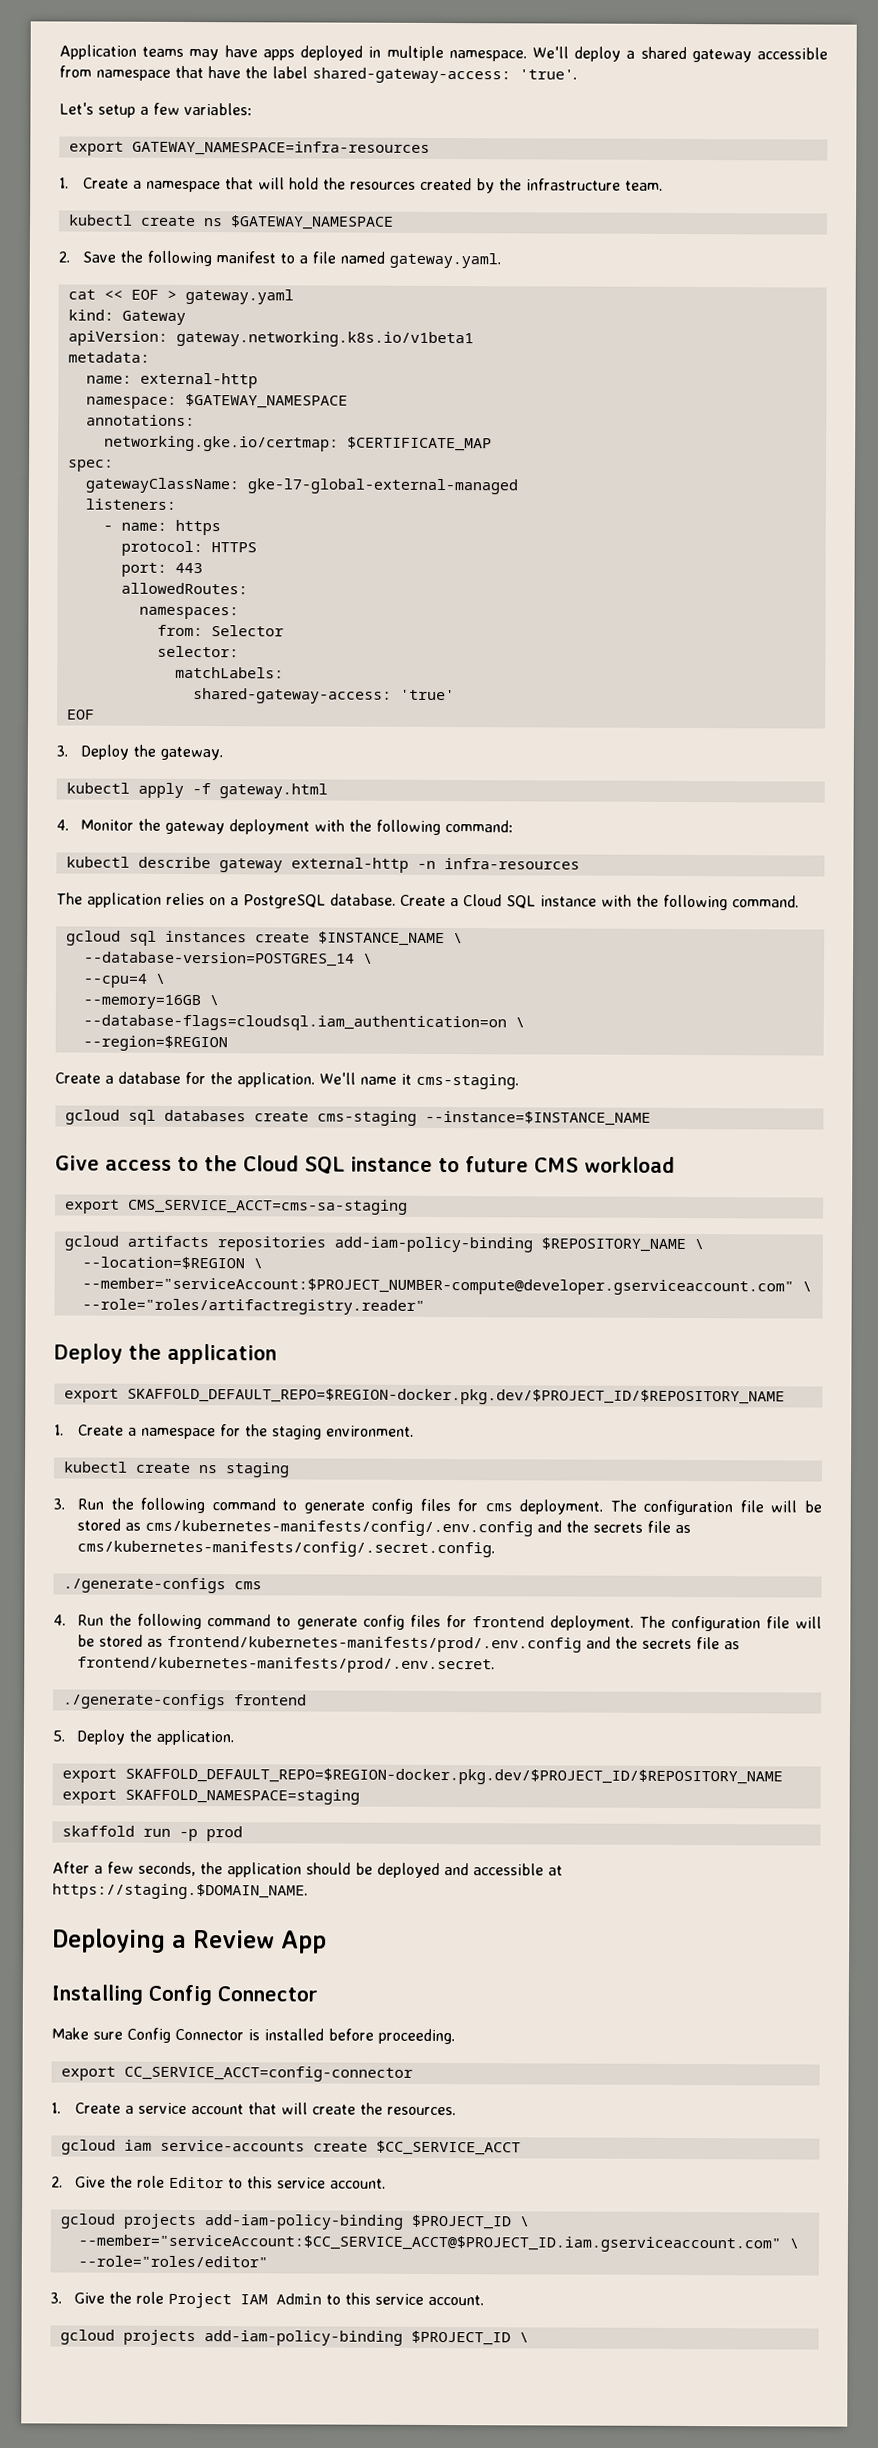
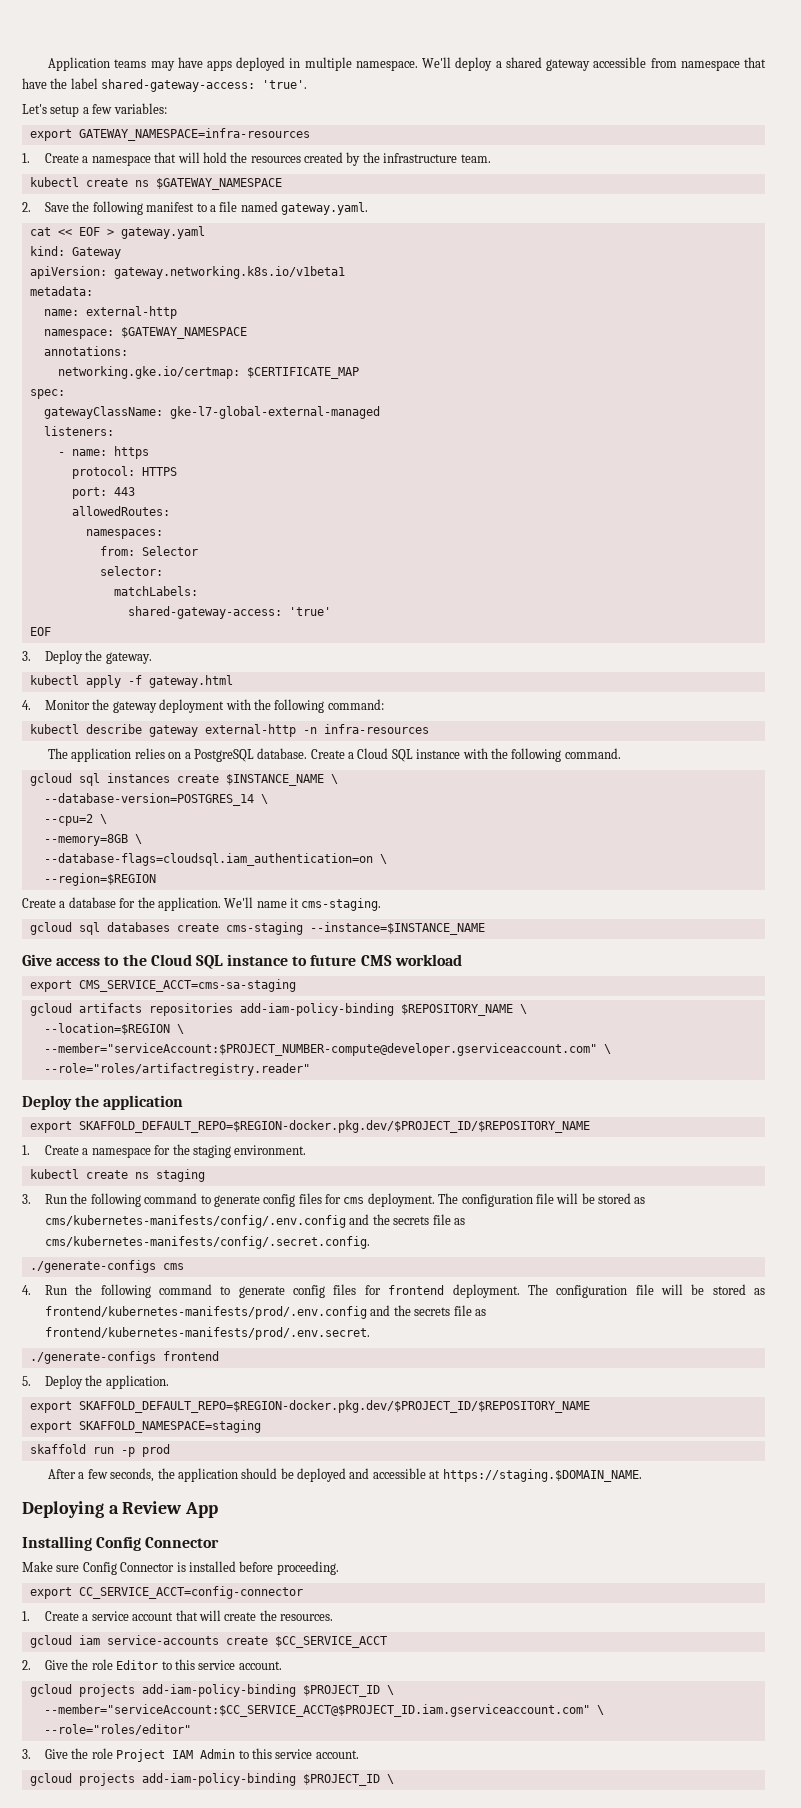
[82,973,166,988] [82,994,201,1010] --cpu=4 \ // --memory=16GB -> [43,814,107,826] [43,834,128,846] --cpu=2 \ // --memory=8GB

